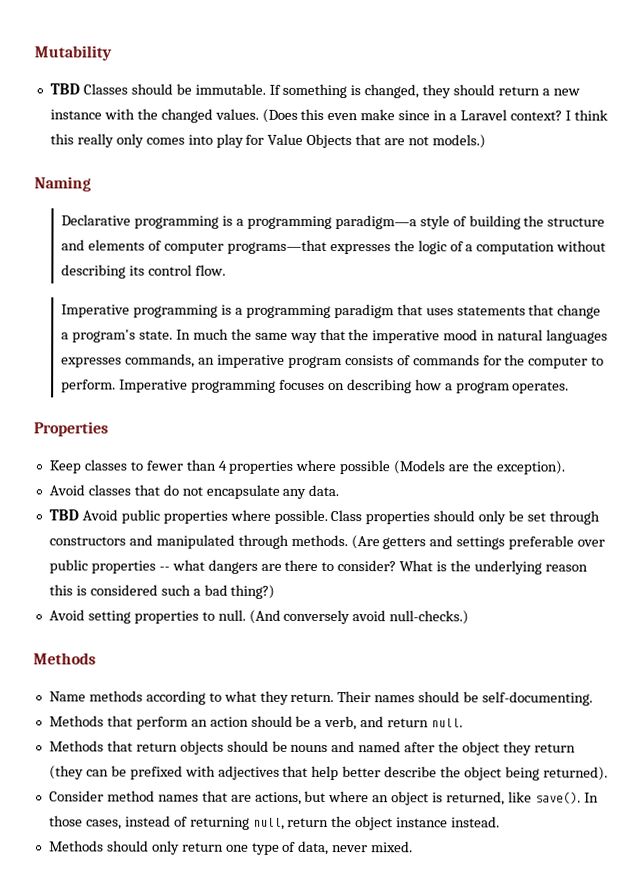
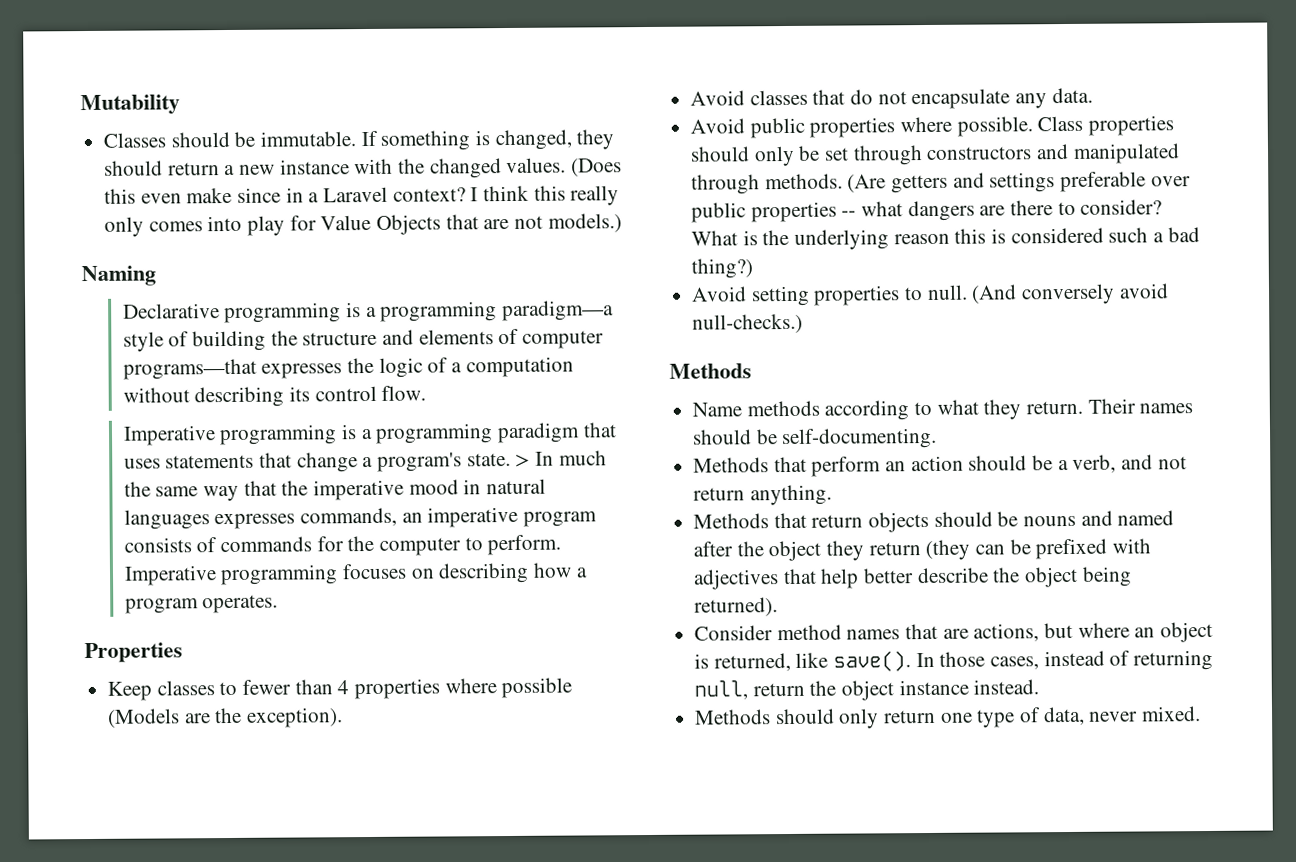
[49,83,80,95] TBD -> (180, 105) none
(174, 335) none -> [515,453,531,467] >
[48,509,79,521] TBD -> (1093, 95) none
[387,718,464,728] return null. -> [1157,456,1187,470] [693,484,832,506] not return anything.

